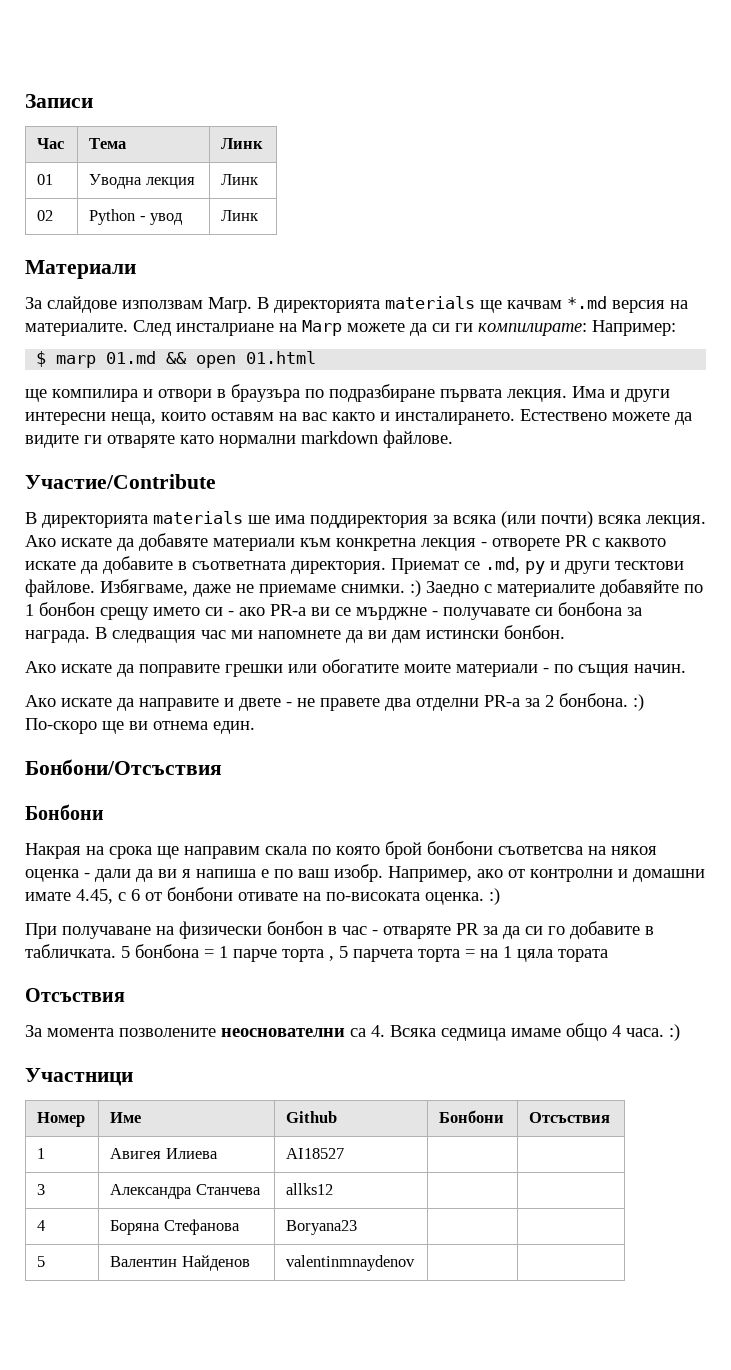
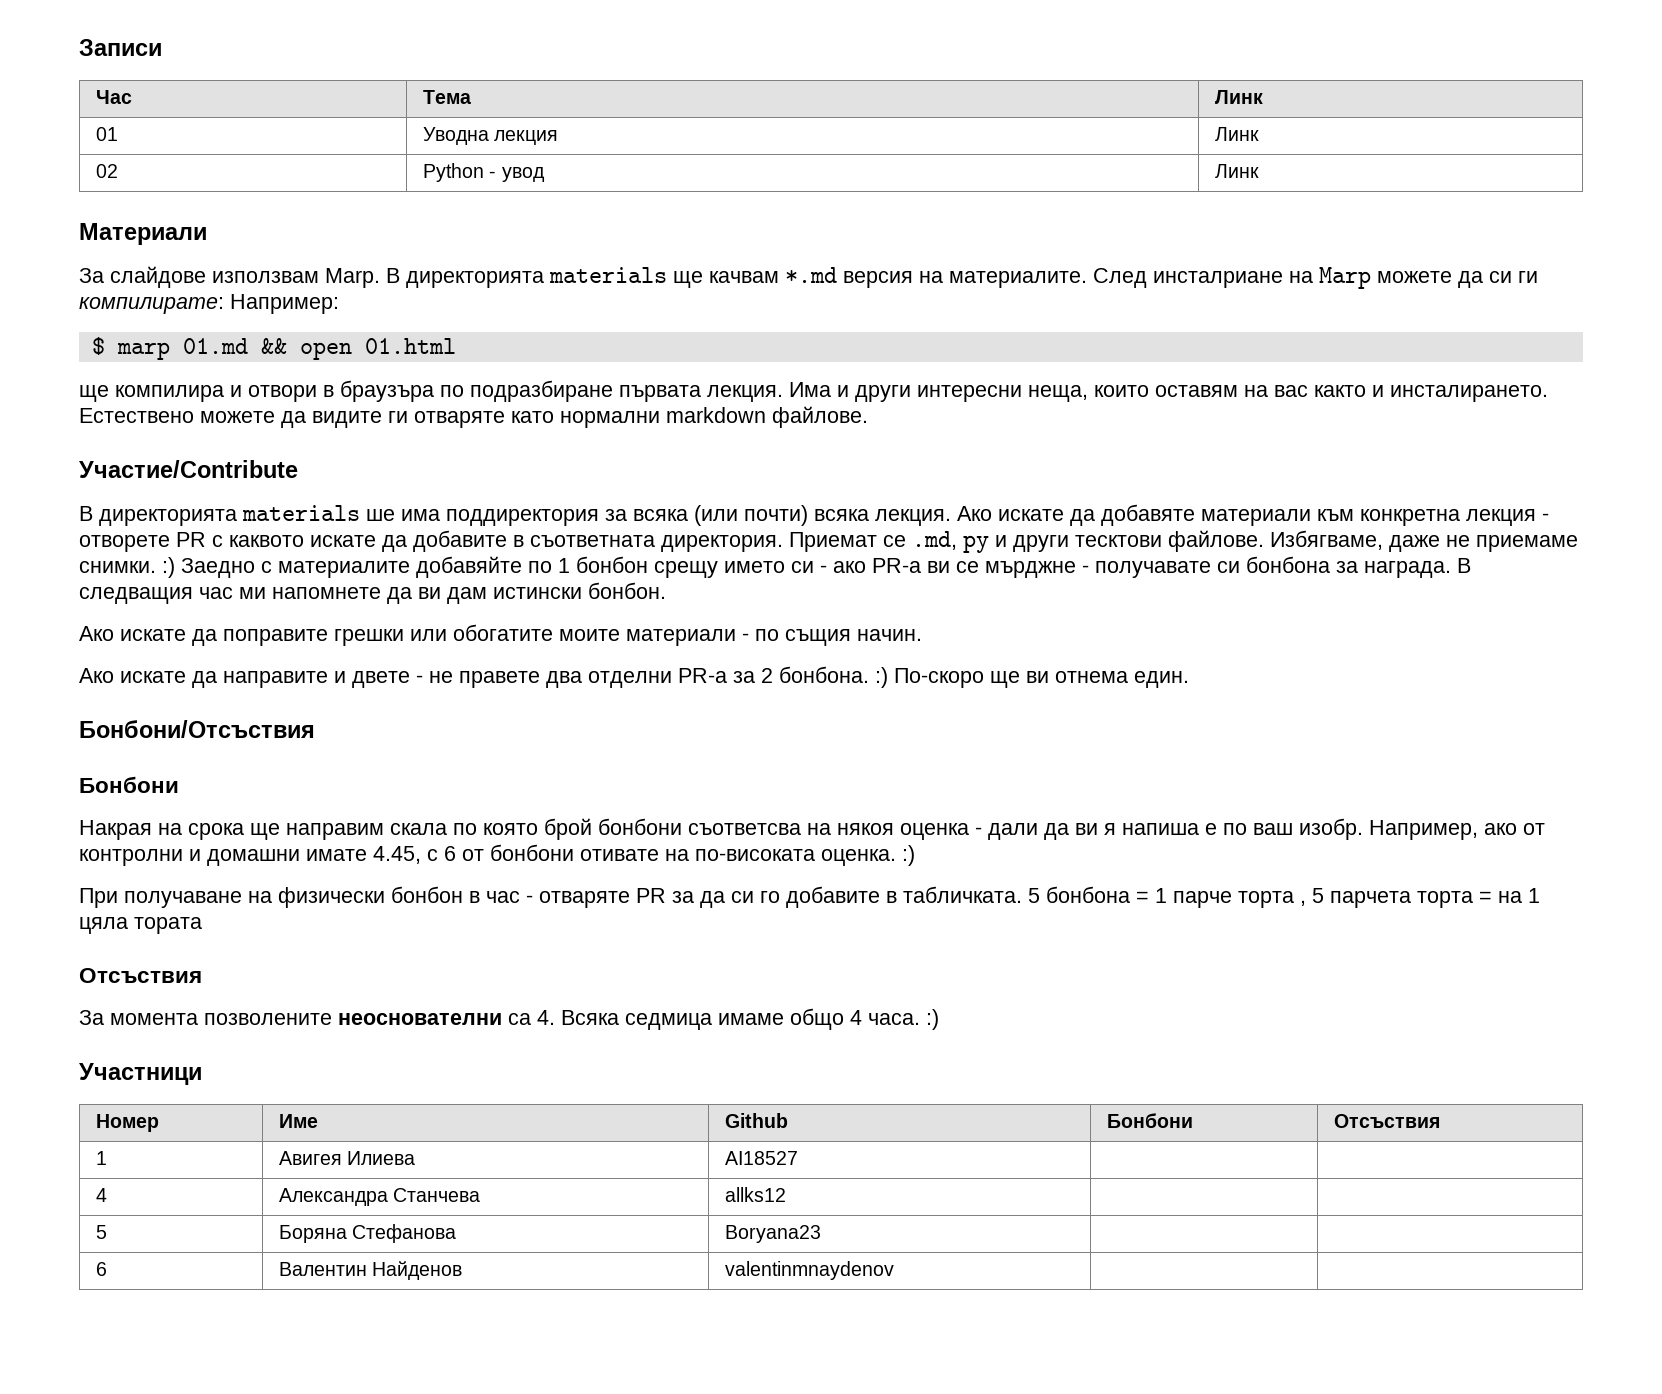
[37,1184,46,1195] 3 -> [96,1188,108,1202] 4
[37,1220,46,1231] 4 -> [96,1225,108,1239] 5
[37,1256,46,1267] 5 -> [96,1262,108,1276] 6

